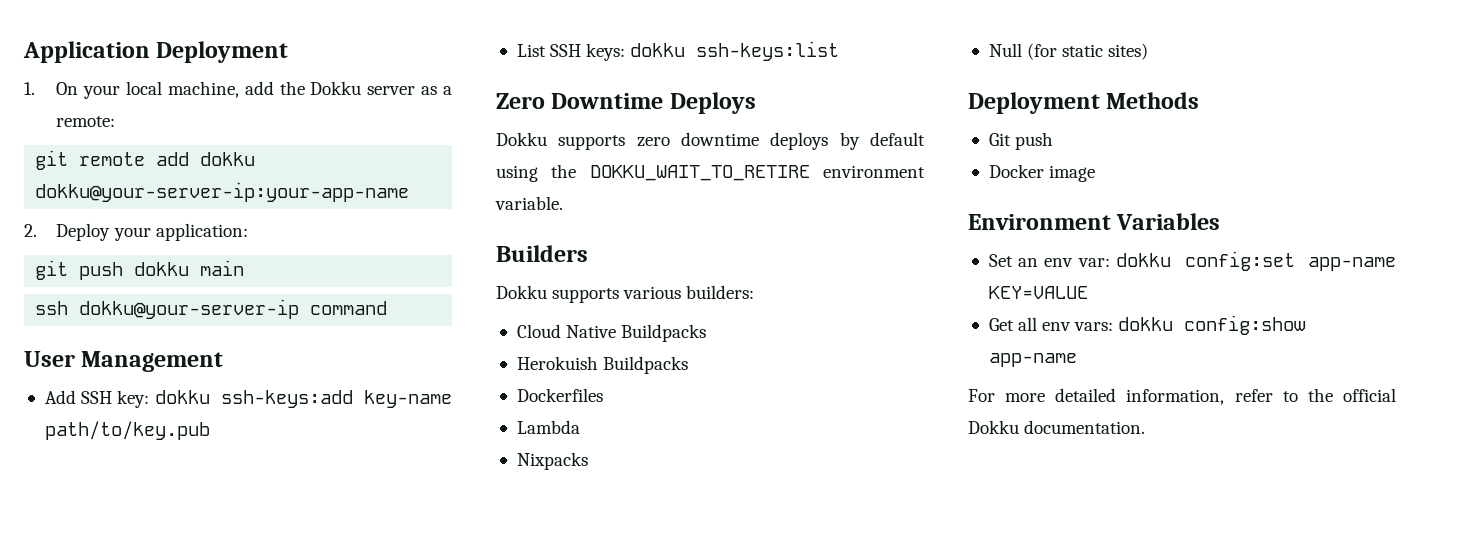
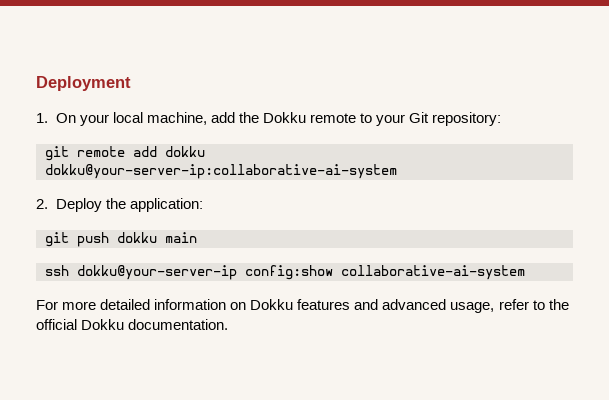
[23,41,150,63] Application -> (36, 83) none
[367,86,453,95] [56,116,116,127] server as a remote: -> [309,112,502,126] remote to your Git repository:
[35,182,410,202] dokku@your-server-ip:your-app-name -> [45,164,397,179] dokku@your-server-ip:collaborative-ai-system
[113,227,151,241] your -> [105,198,126,209] the
[310,301,388,315] [24,351,224,372] [44,390,453,408] [44,421,210,440] [516,41,840,61] [496,92,756,114] [496,132,925,150] [496,164,925,182] [495,196,563,210] [496,245,588,262] [496,285,755,303] [516,324,707,342] [516,356,689,374] [516,388,603,402] [516,420,580,434] [516,452,588,470] [988,43,1149,60] [968,92,1200,114] [988,132,1054,150] [988,164,1096,182] [968,213,1221,230] [988,251,1396,271] [988,286,1088,299] [988,315,1307,335] [988,353,1077,367] [968,388,1225,405] command // User Management // Add SSH key: dokku ssh-keys:add key-name path/to/key.pub // List SSH keys: dokku ssh-keys:list // Zero Downtime Deploys // Dokku supports zero downtime deploys by default using the DOKKU_WAIT_TO_RETIRE environment variable. // Builders // Dokku supports various builders: // Cloud Native Buildpacks // Herokuish Buildpacks // Dockerfiles // Lambda // Nixpacks // Null (for static sites) // Deployment Methods // Git push // Docker image // Environment Variables // Set an env var: dokku config:set app-name KEY=VALUE // Get all env vars: dokku config:show app-name // For more detailed information, -> [245,265,525,280] [36,299,495,313] config:show collaborative-ai-system // For more detailed information on Dokku features and advanced usage,

